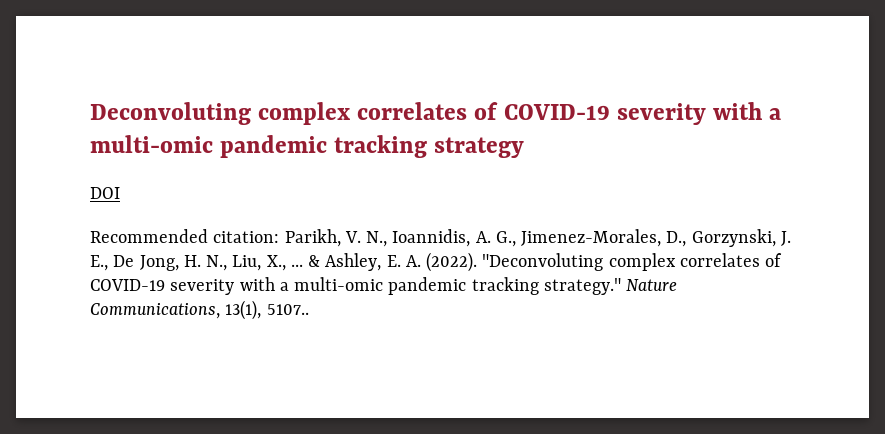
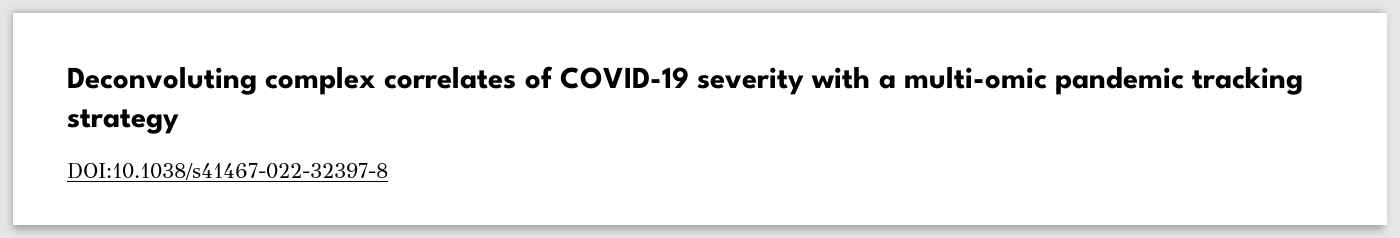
[90,187,120,199] [90,229,791,247] [90,252,783,272] [90,277,678,295] [90,300,309,320] DOI // Recommended citation: Parikh, V. N., Ioannidis, A. G., Jimenez-Morales, D., Gorzynski, J. E., De Jong, H. N., Liu, X., ... & Ashley, E. A. (2022). "Deconvoluting complex correlates of COVID-19 severity with a multi-omic pandemic tracking strategy." Nature Communications, 13(1), 5107.. -> [67,162,388,180] DOI:10.1038/s41467-022-32397-8

